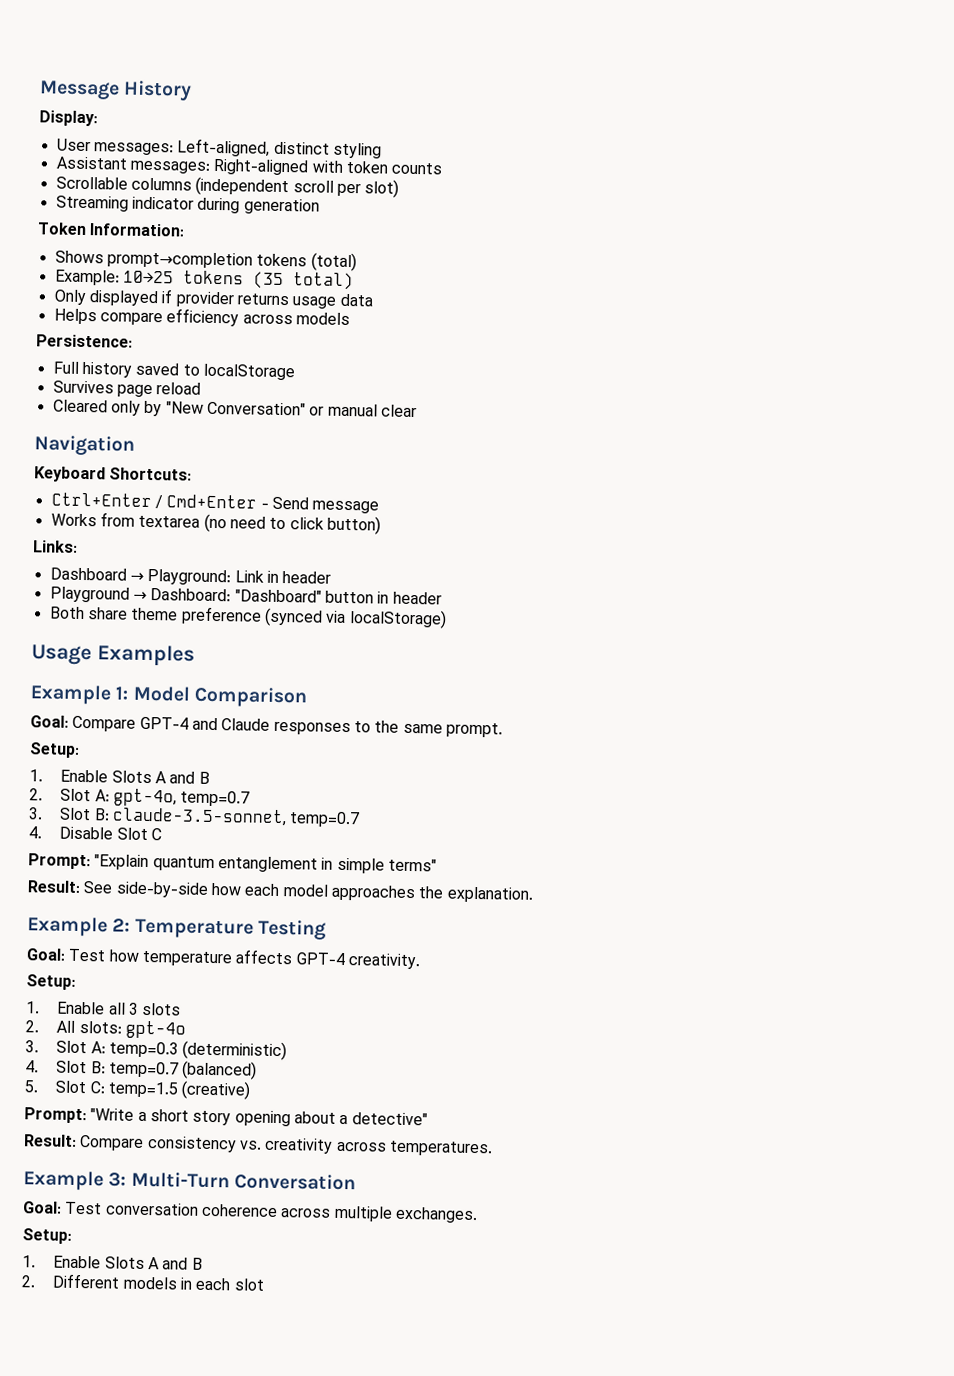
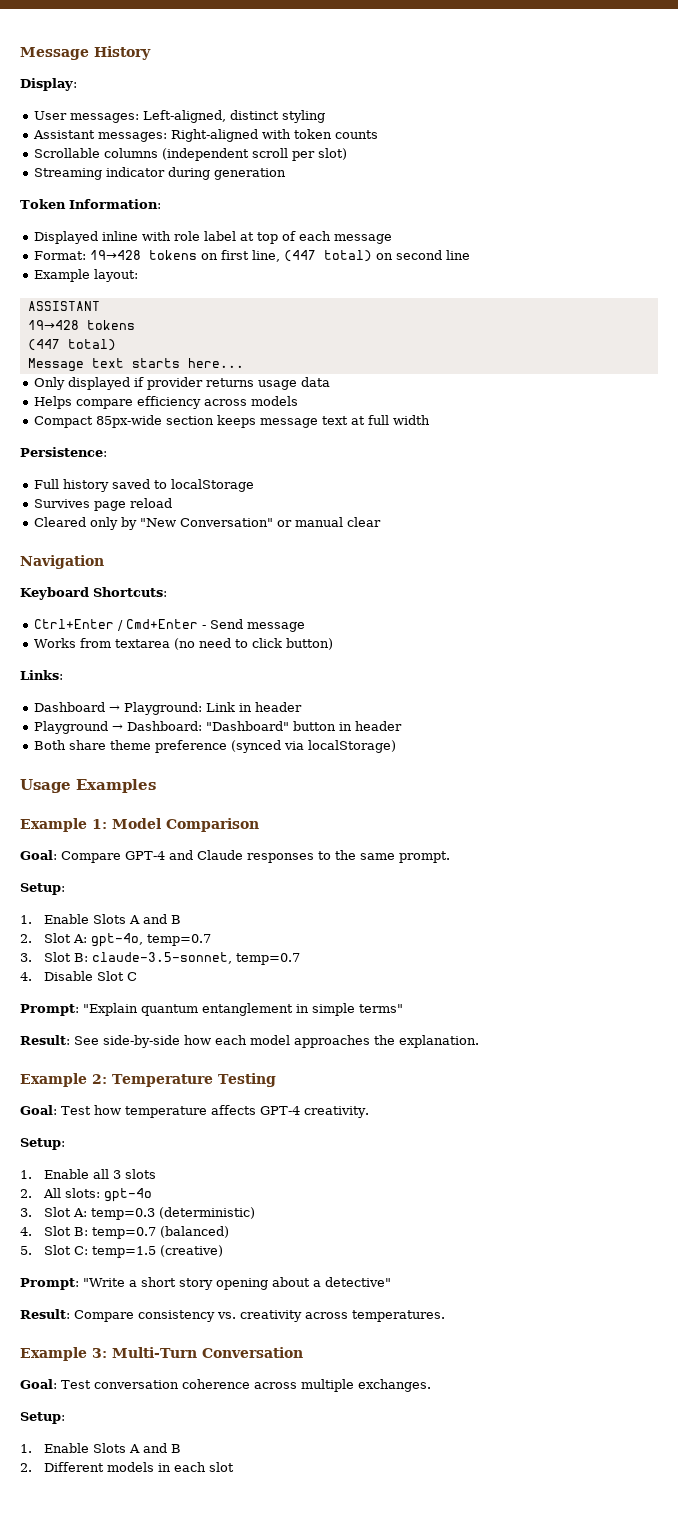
[54,250,357,272] [54,269,354,291] Shows prompt→completion tokens (total) // Example: 10→25 tokens (35 total) -> [34,231,393,244] [34,250,471,262] [34,269,139,282] [27,301,100,311] [27,320,135,330] [27,339,116,351] [27,358,244,372] Displayed inline with role label at top of each message // Format: 19→428 tokens on first line, (447 total) on second line // Example layout: // ASSISTANT // 19→428 tokens // (447 total) // Message text starts here...
(350, 319) none -> [34,415,431,428] // Compact 85px-wide section keeps message text at full width

